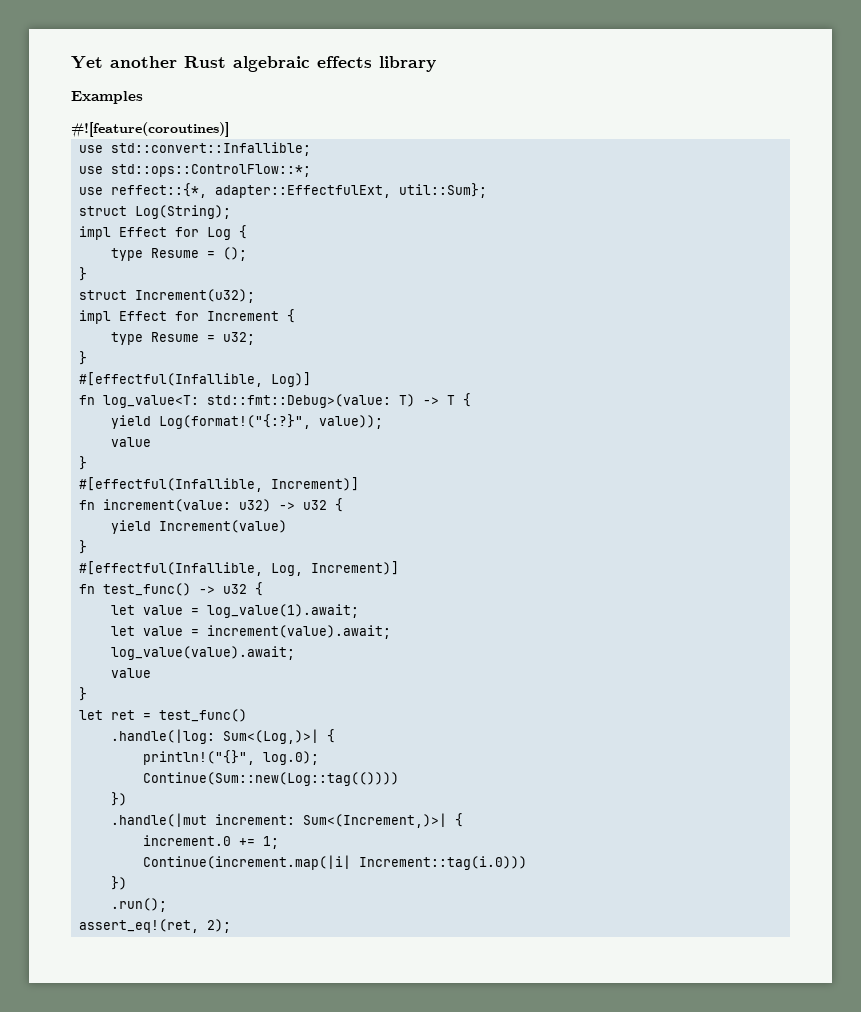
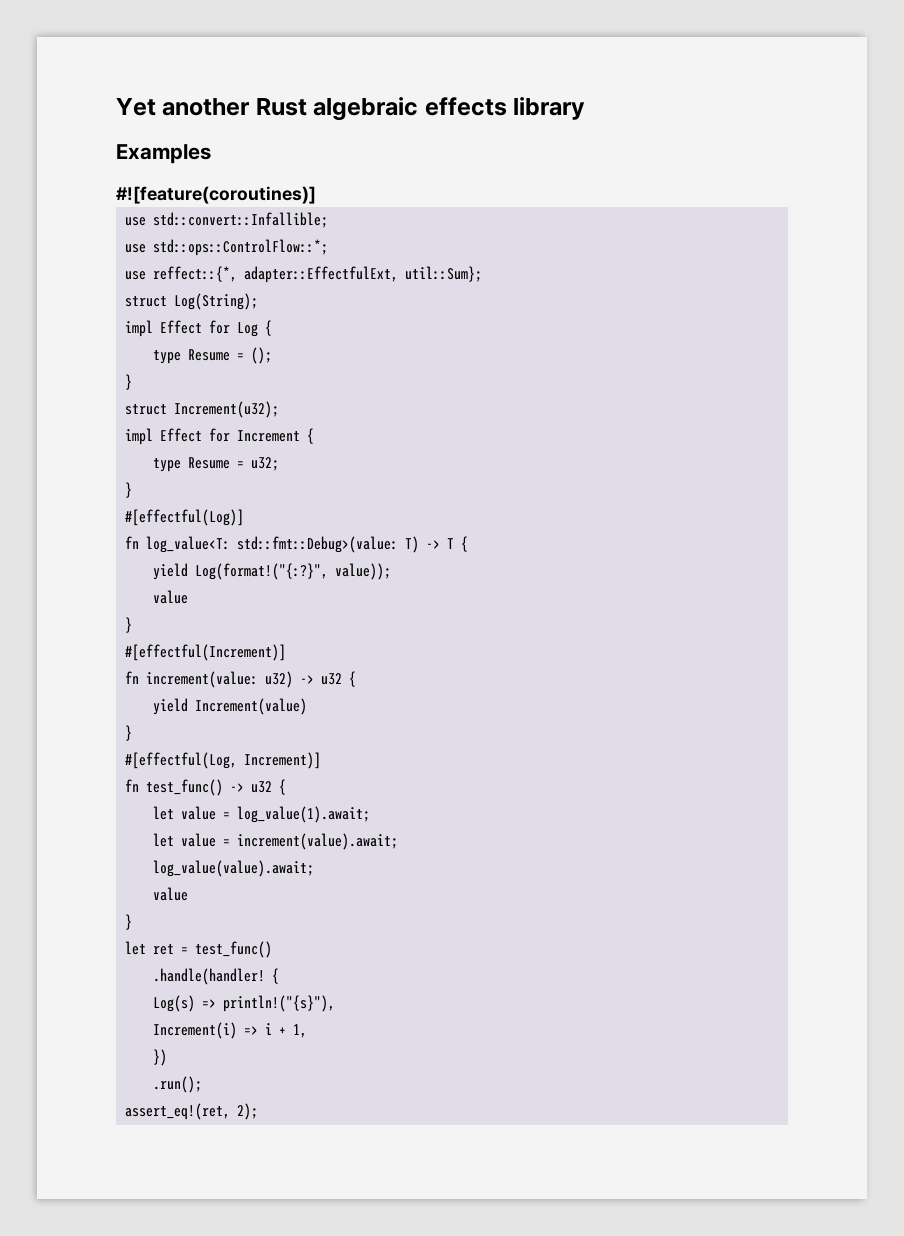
[78,372,311,387] #[effectful(Infallible, Log)] -> [125,509,245,526] #[effectful(Log)]
[78,477,359,492] #[effectful(Infallible, Increment)] -> [125,644,287,661] #[effectful(Increment)]
[78,561,303,576] #[effectful(Infallible, Log, -> [125,752,238,769] #[effectful(Log,
[110,729,335,744] [142,750,319,765] [142,772,399,786] [110,792,127,806] [110,813,463,828] [142,835,279,849] [142,855,527,870] .handle(|log: Sum<(Log,)>| { // println!("{}", log.0); // Continue(Sum::new(Log::tag(()))) // }) // .handle(|mut increment: Sum<(Increment,)>| { // increment.0 += 1; // Continue(increment.map(|i| Increment::tag(i.0))) -> [153,968,280,985] [153,995,336,1012] [153,1022,308,1039] .handle(handler! { // Log(s) => println!("{s}"), // Increment(i) => i + 1,

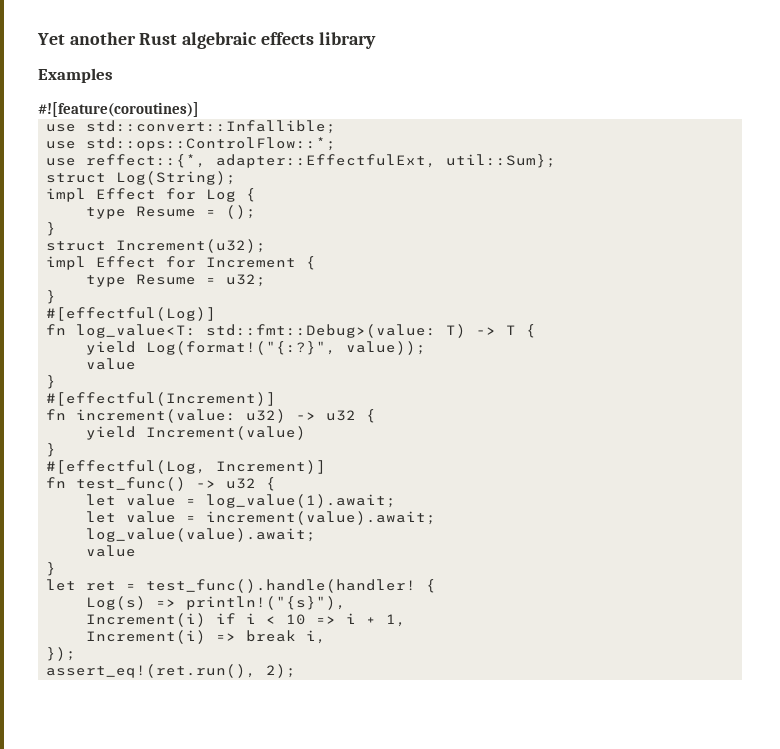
[195,941,273,958] [153,968,266,985] test_func() // .handle(handler! -> [146,579,417,593] test_func().handle(handler!
(238, 1030) none -> [216,613,307,625] if i < 10
[153,1049,168,1066] [153,1076,203,1093] [125,1103,231,1120] }) // .run(); // assert_eq!(ret, -> [86,630,327,644] [46,647,77,661] [46,664,257,678] Increment(i) => break i, // }); // assert_eq!(ret.run(),

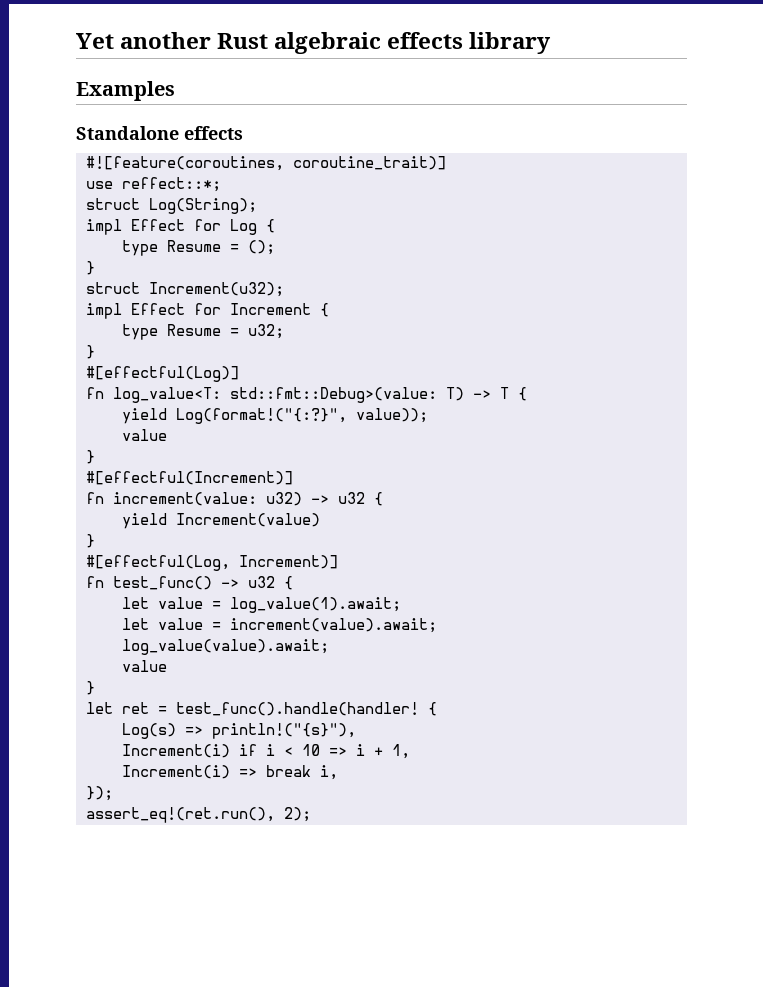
[38,102,199,117] [46,120,337,134] [46,137,337,151] [46,154,557,168] #![feature(coroutines)] // use std::convert::Infallible; // use std::ops::ControlFlow::*; // use reffect::{*, adapter::EffectfulExt, util::Sum}; -> [76,126,243,140] [85,156,446,171] [85,177,221,192] Standalone effects // #![feature(coroutines, coroutine_trait)] // use reffect::*;

